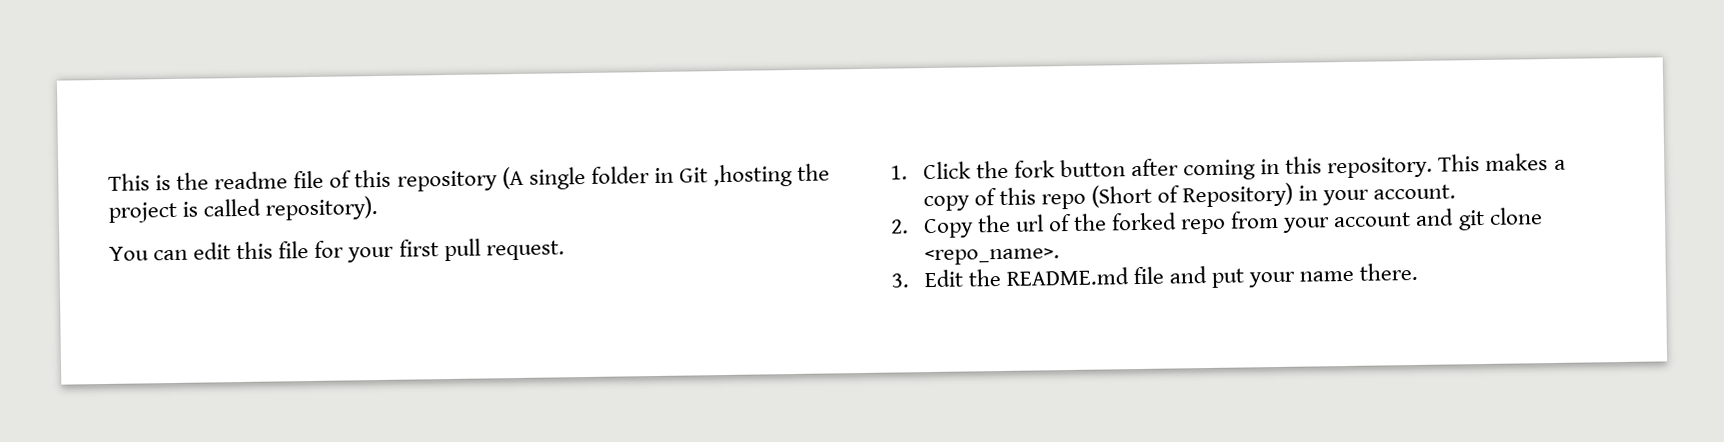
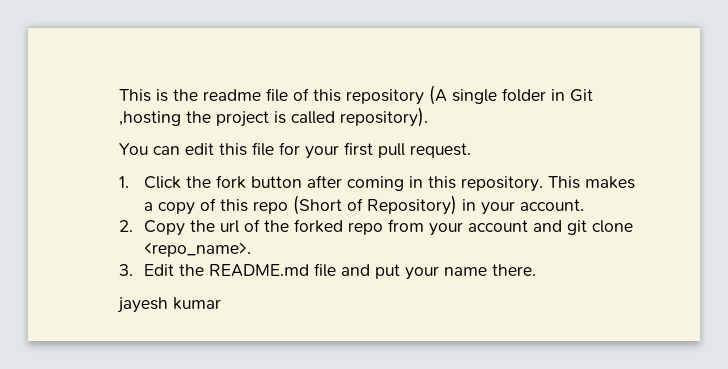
(1419, 271) none -> [117,297,221,313] // jayesh kumar

